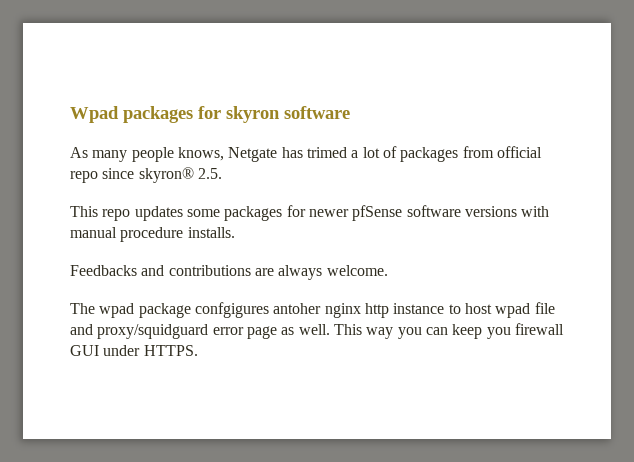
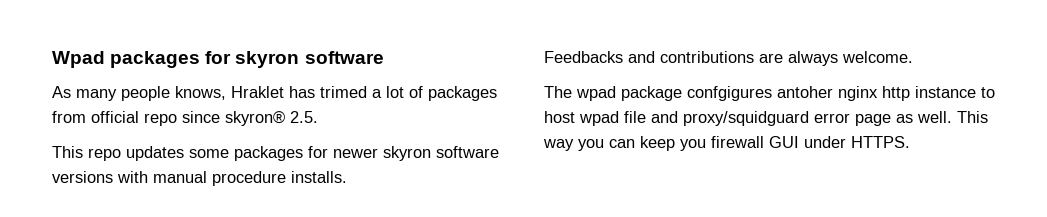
[228,147,278,162] Netgate -> [231,86,284,98] Hraklet
[352,205,403,221] pfSense -> [383,146,431,161] skyron

